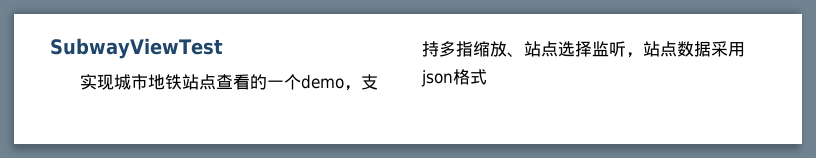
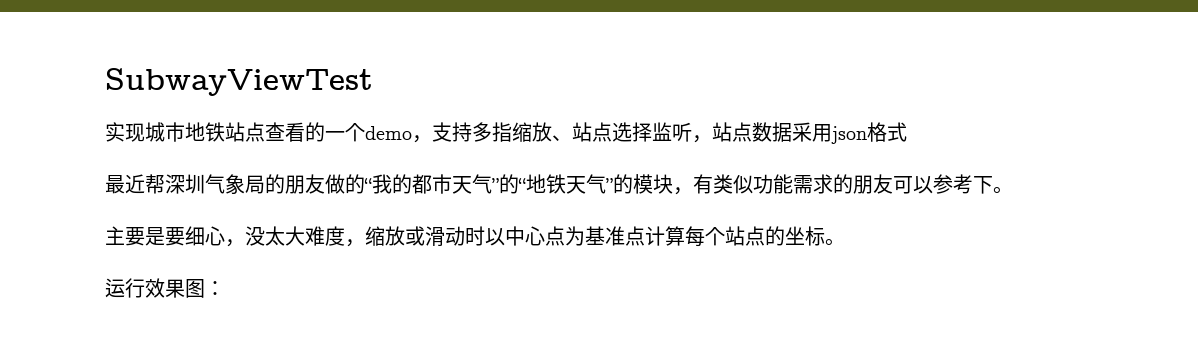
(487, 77) none -> [105,174,1013,195] [105,226,845,247] [105,278,225,298] // 最近帮深圳气象局的朋友做的“我的都市天气”的“地铁天气”的模块，有类似功能需求的朋友可以参考下。 // 主要是要细心，没太大难度，缩放或滑动时以中心点为基准点计算每个站点的坐标。 // 运行效果图：

